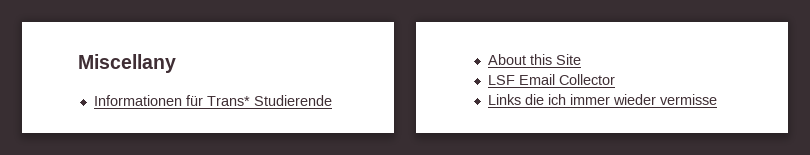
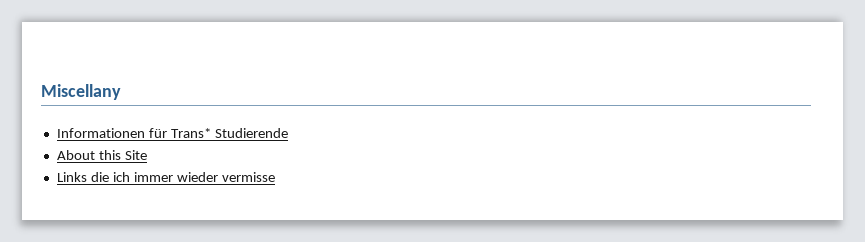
[487,74,615,85] // LSF Email Collector -> (147, 155) none

